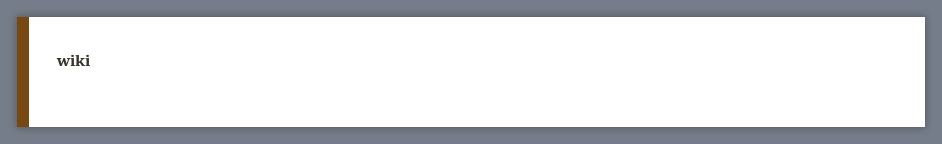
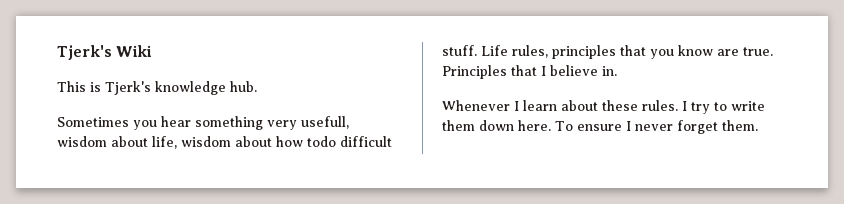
[56,54,90,66] wiki -> [57,45,153,60] [57,81,257,95] [57,116,349,130] [57,136,392,149] [442,45,773,59] [442,65,617,79] [442,100,765,114] [442,120,758,134] Tjerk's Wiki // This is Tjerk's knowledge hub. // Sometimes you hear something very usefull, wisdom about life, wisdom about how todo difficult stuff. Life rules, principles that you know are true. Principles that I believe in. // Whenever I learn about these rules. I try to write them down here. To ensure I never forget them.

